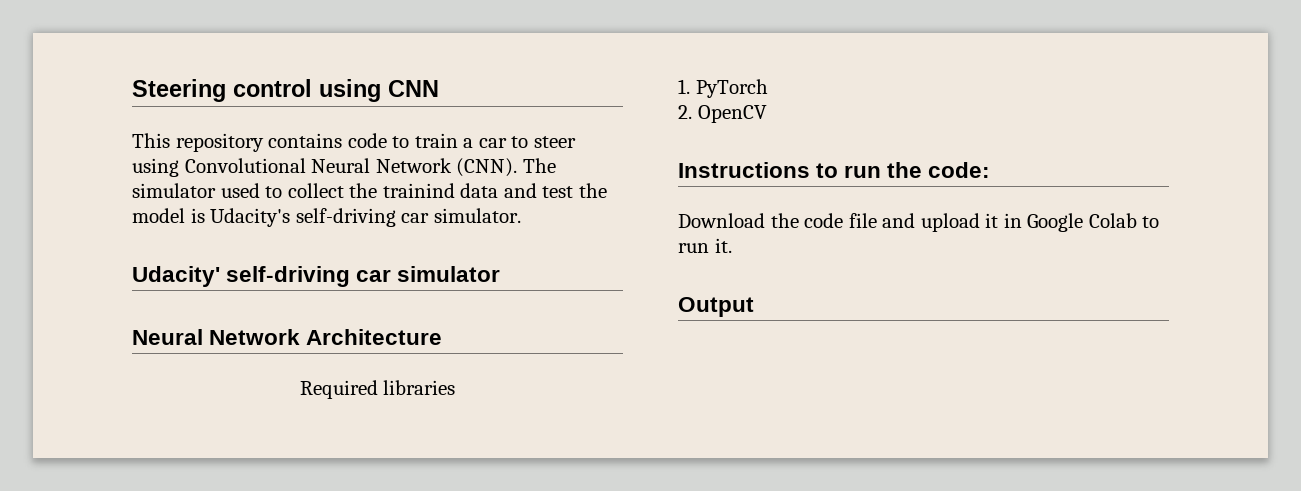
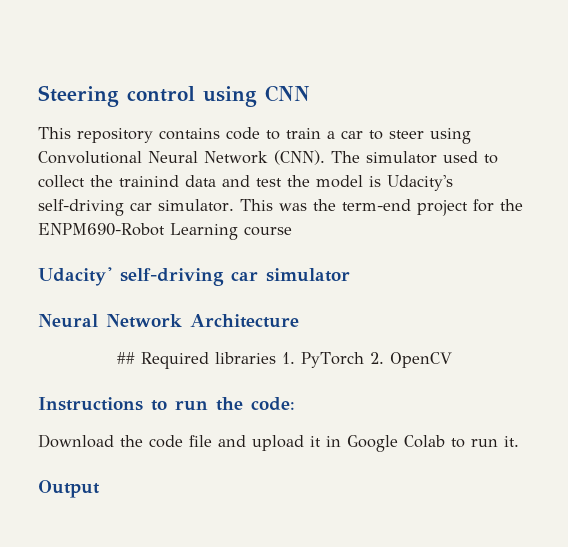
(521, 215) none -> [239,199,523,216] [38,223,292,240] This was the term-end project for the ENPM690-Robot Learning course
(443, 337) none -> [116,352,135,364] ##
(456, 387) // -> (276, 358) none
(768, 88) // -> (364, 360) none

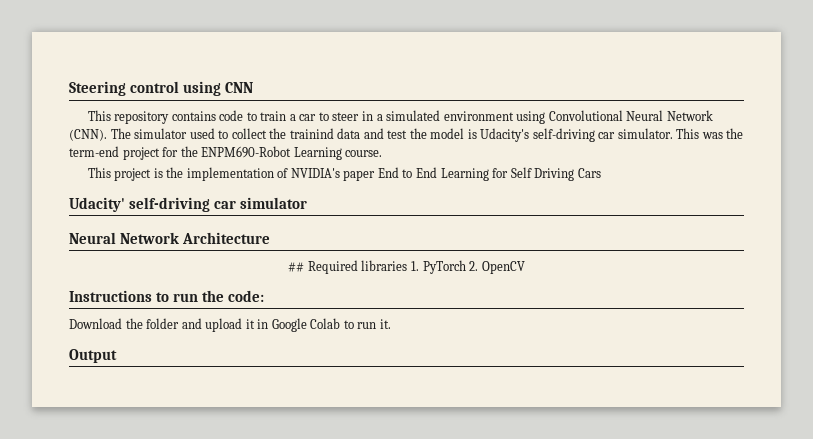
(424, 134) none -> [361,110,514,121] in a simulated environment
[244,226,292,236] course -> [345,150,383,157] [87,167,601,181] course. // This project is the implementation of NVIDIA's paper End to End Learning for Self Driving Cars
[149,435,212,448] code file -> [146,318,180,329] folder

